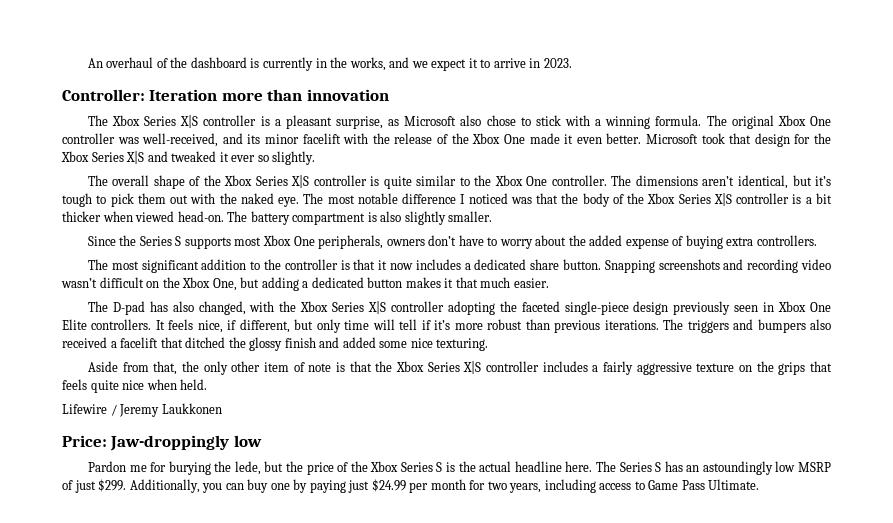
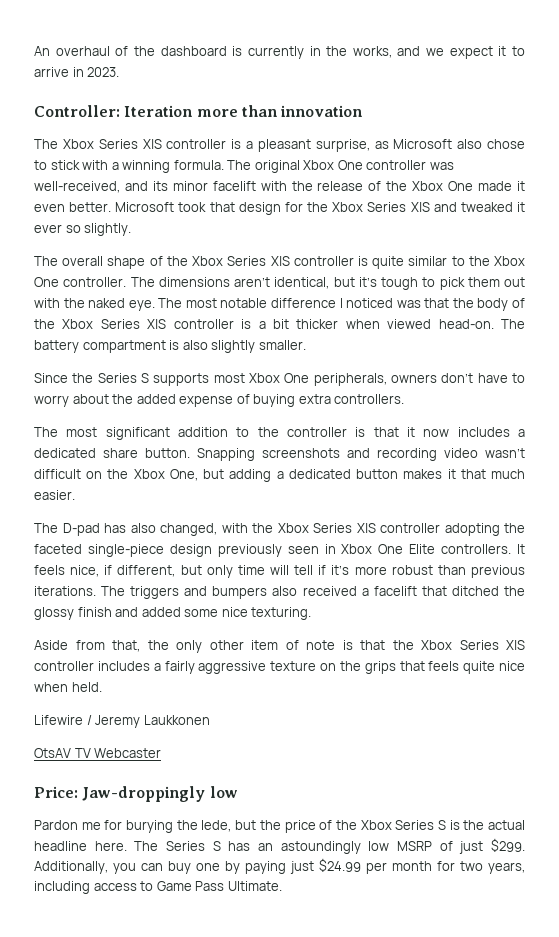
(222, 408) none -> [34,748,162,758] // OtsAV TV Webcaster

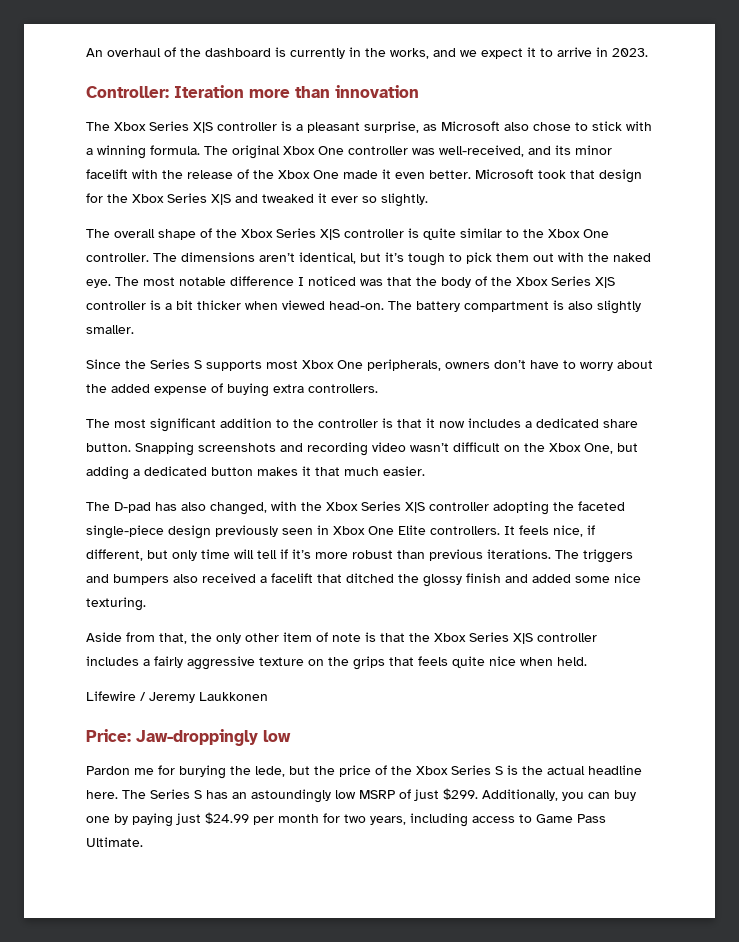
[34,748,162,758] // OtsAV TV Webcaster -> (268, 696) none

